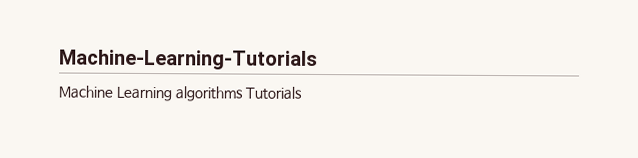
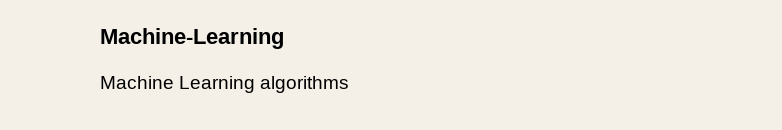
[59,49,318,70] Machine-Learning-Tutorials -> [100,28,284,49] Machine-Learning
[245,86,303,100] Tutorials -> (350, 84) none

